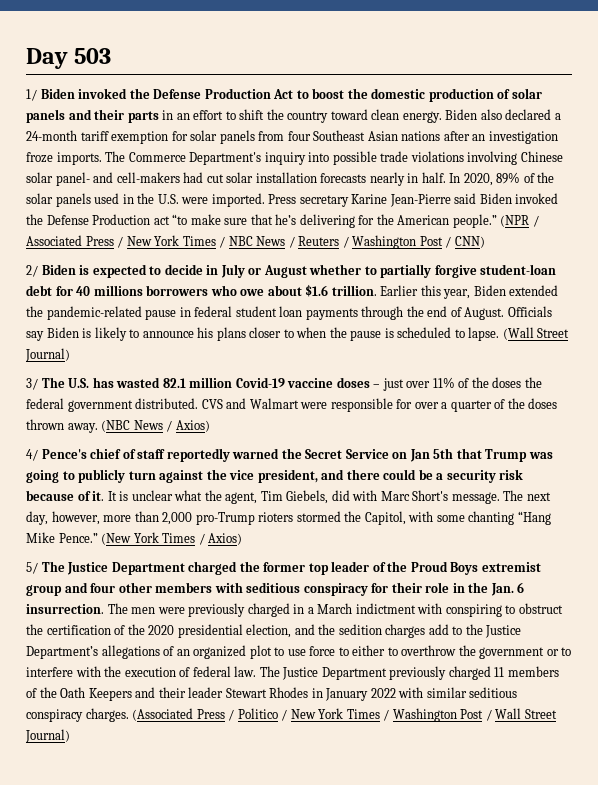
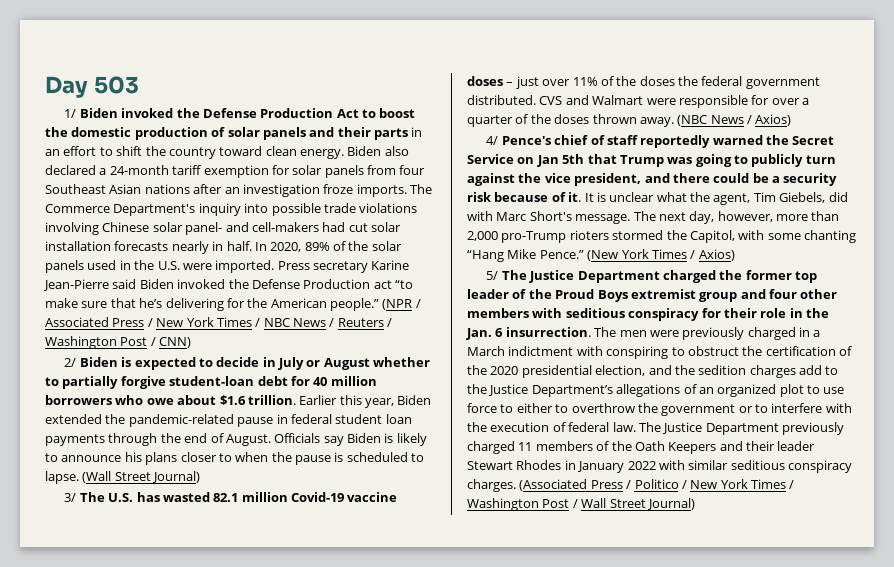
[93,285,143,296] millions -> [330,376,377,386] million

